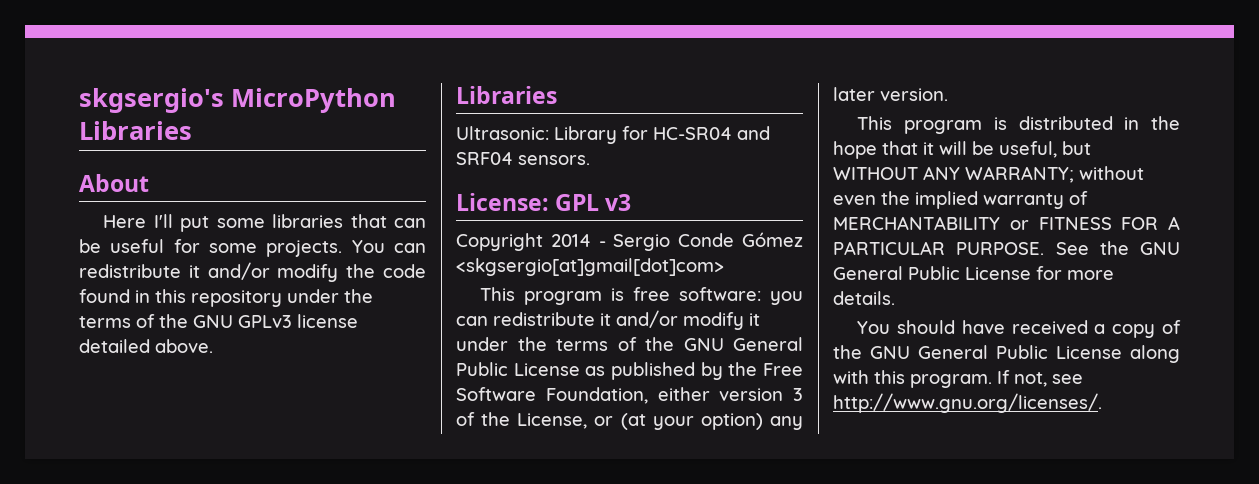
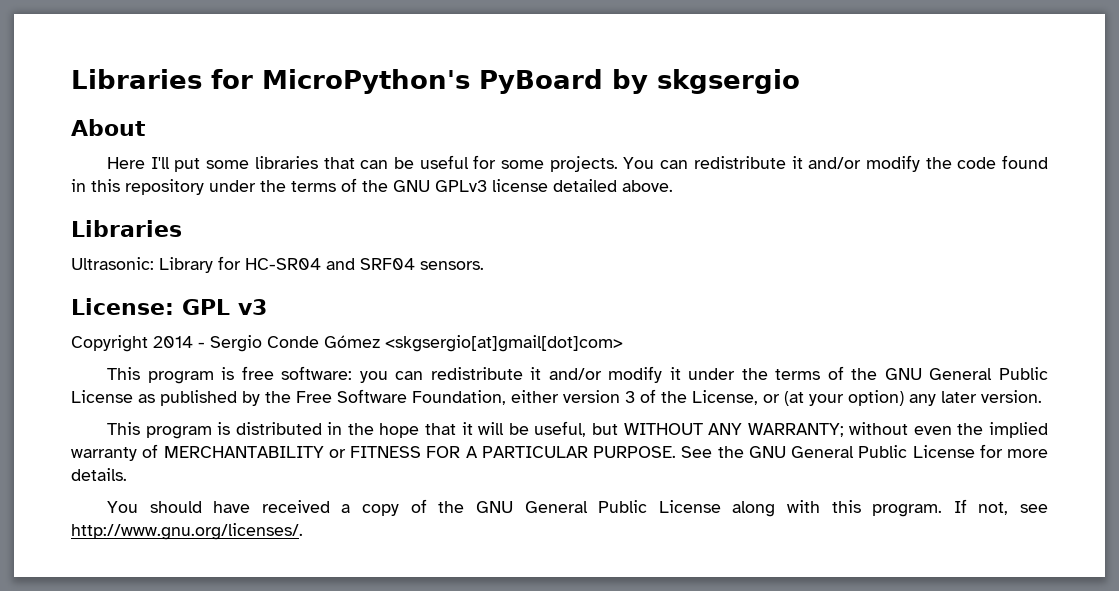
[79,88,396,113] [79,121,192,140] skgsergio's MicroPython Libraries -> [71,69,800,94] Libraries for MicroPython's PyBoard by skgsergio

